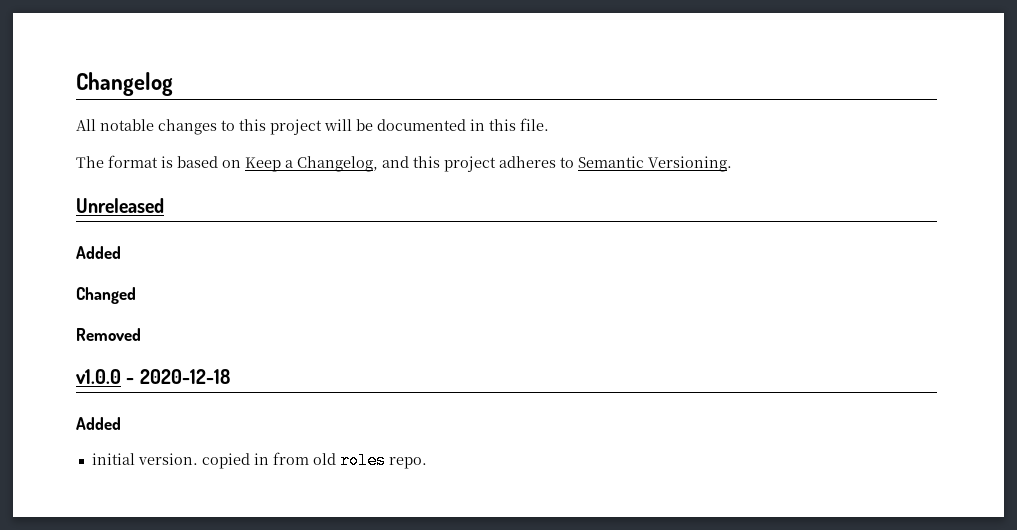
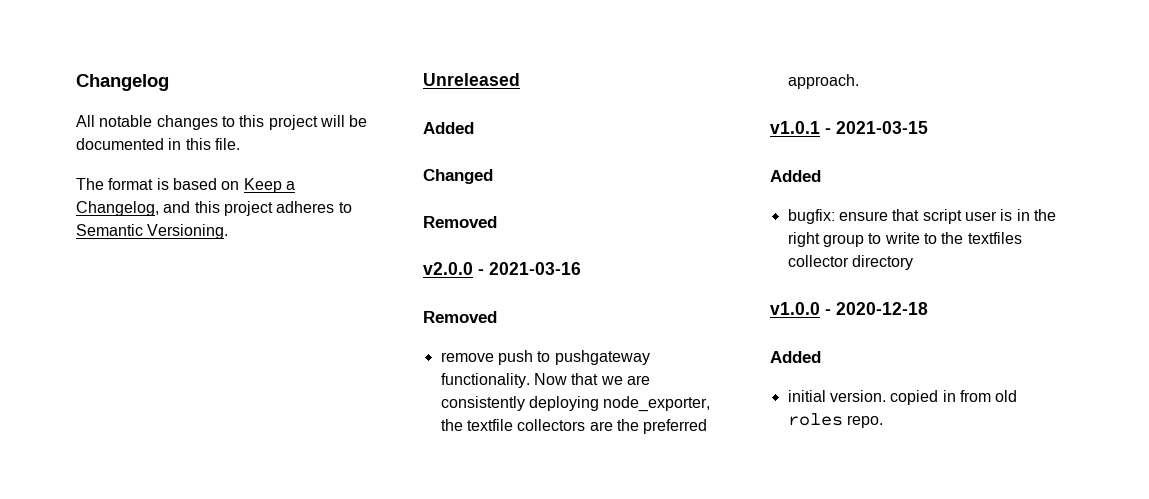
(141, 334) none -> [423,262,581,275] [423,311,497,323] [440,350,650,365] [440,373,650,388] [440,396,711,412] [440,419,708,434] [787,74,859,89] [770,121,928,134] [770,170,821,182] [787,209,1056,224] [787,232,1022,247] [787,255,913,270] // v2.0.0 - 2021-03-16 // Removed // remove push to pushgateway functionality. Now that we are consistently deploying node_exporter, the textfile collectors are the preferred approach. // v1.0.1 - 2021-03-15 // Added // bugfix: ensure that script user is in the right group to write to the textfiles collector directory

